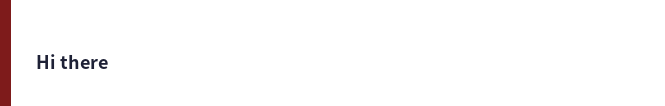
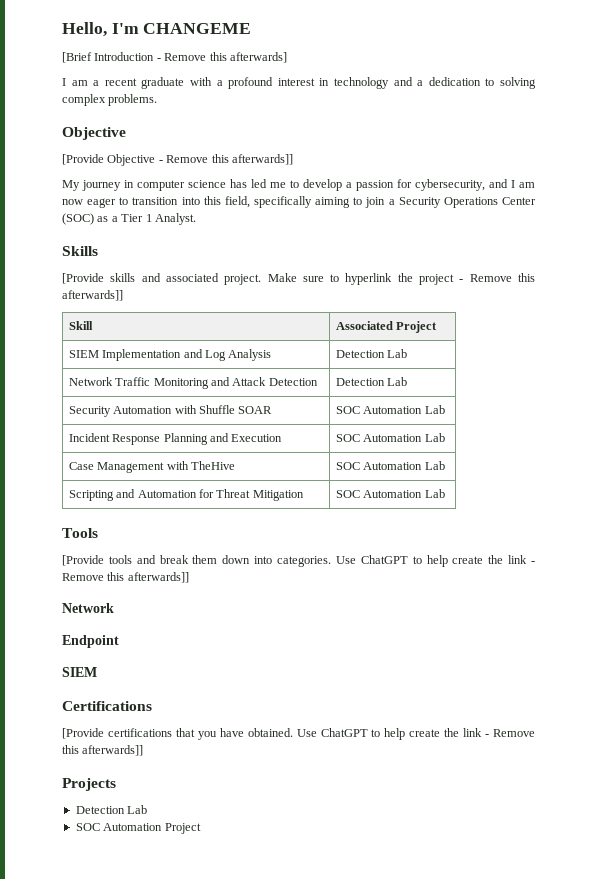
[36,54,108,69] Hi there -> [62,22,252,37] [62,52,287,63] [62,77,537,89] [62,94,158,106] [62,127,126,140] [62,154,293,166] [62,179,535,191] [62,196,537,208] [62,213,196,225] [62,246,98,256] [62,273,536,285] [62,290,123,301] [68,321,93,330] [335,321,438,333] [68,349,272,361] [335,349,408,358] [68,377,318,389] [335,377,408,386] [68,405,273,417] [335,405,445,414] [68,433,283,445] [335,433,445,442] [68,461,235,473] [335,461,445,470] [68,489,304,501] [335,489,445,498] [62,528,98,538] [62,555,536,567] [62,572,189,583] [62,603,114,613] [62,635,119,648] [62,667,97,677] [62,701,152,711] [62,728,535,740] [62,745,144,756] [62,778,116,791] [75,805,148,814] [75,823,201,834] Hello, I'm CHANGEME // [Brief Introduction - Remove this afterwards] // I am a recent graduate with a profound interest in technology and a dedication to solving complex problems. // Objective // [Provide Objective - Remove this afterwards]] // My journey in computer science has led me to develop a passion for cybersecurity, and I am now eager to transition into this field, specifically aiming to join a Security Operations Center (SOC) as a Tier 1 Analyst. // Skills // [Provide skills and associated project. Make sure to hyperlink the project - Remove this afterwards]] // Skill | Associated Project // SIEM Implementation and Log Analysis | Detection Lab // Network Traffic Monitoring and Attack Detection | Detection Lab // Security Automation with Shuffle SOAR | SOC Automation Lab // Incident Response Planning and Execution | SOC Automation Lab // Case Management with TheHive | SOC Automation Lab // Scripting and Automation for Threat Mitigation | SOC Automation Lab // Tools // [Provide tools and break them down into categories. Use ChatGPT to help create the link - Remove this afterwards]] // Network // Endpoint // SIEM // Certifications // [Provide certifications that you have obtained. Use ChatGPT to help create the link - Remove this afterwards]] // Projects // Detection Lab // SOC Automation Project

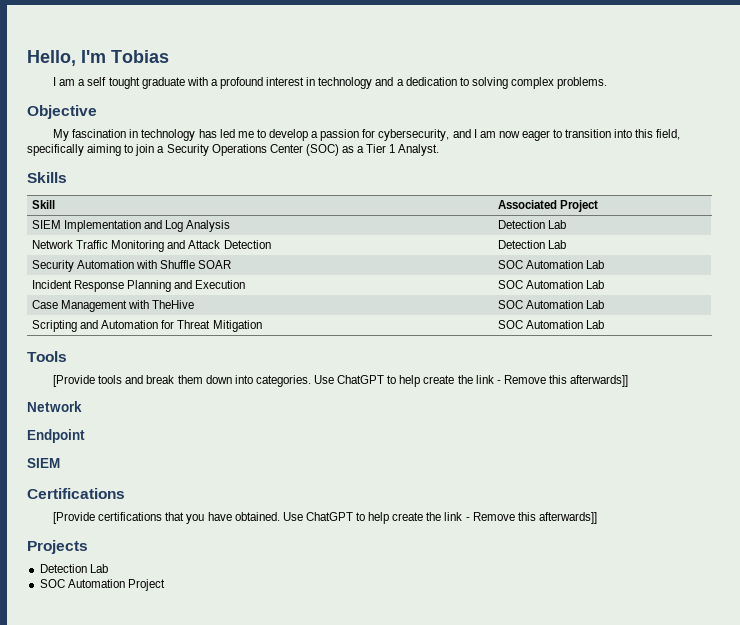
[143,23,252,34] [62,52,287,63] CHANGEME // [Brief Introduction - Remove this afterwards] -> [111,50,169,63] Tobias
[104,78,137,86] recent -> [87,77,140,89] self tought
[62,154,293,166] [62,180,226,191] [Provide Objective - Remove this afterwards]] // My journey in computer science -> [53,129,196,141] My fascination in technology
[62,273,536,285] [62,290,123,301] // [Provide skills and associated project. Make sure to hyperlink the project - Remove this afterwards]] -> (67, 177) none

